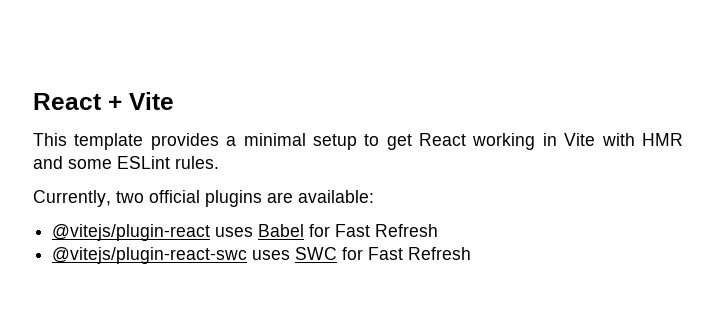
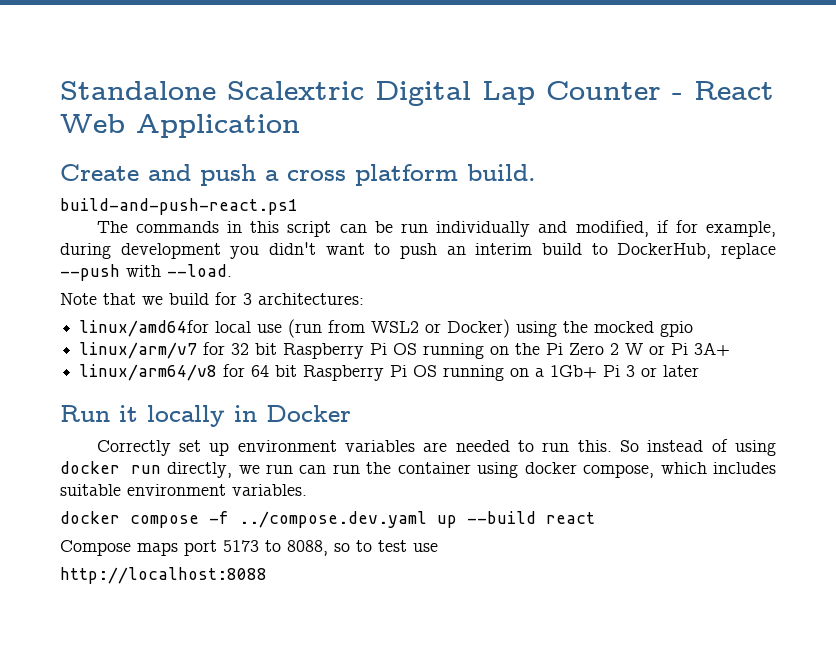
[33,92,174,110] [33,133,683,150] [33,156,219,169] [33,190,374,207] [52,224,439,241] [52,247,472,264] React + Vite // This template provides a minimal setup to get React working in Vite with HMR and some ESLint rules. // Currently, two official plugins are available: // @vitejs/plugin-react uses Babel for Fast Refresh // @vitejs/plugin-react-swc uses SWC for Fast Refresh -> [60,81,774,106] [60,114,300,138] [60,164,536,186] [60,198,298,215] [96,220,777,237] [60,242,776,259] [60,264,232,281] [60,292,364,305] [79,319,694,338] [79,342,731,359] [79,364,700,381] [60,405,351,427] [96,439,777,456] [60,461,777,478] [60,484,307,496] [60,511,595,528] [60,540,438,556] [60,567,267,584] Standalone Scalextric Digital Lap Counter - React Web Application // Create and push a cross platform build. // build-and-push-react.ps1 // The commands in this script can be run individually and modified, if for example, during development you didn't want to push an interim build to DockerHub, replace --push with --load. // Note that we build for 3 architectures: // linux/amd64for local use (run from WSL2 or Docker) using the mocked gpio // linux/arm/v7 for 32 bit Raspberry Pi OS running on the Pi Zero 2 W or Pi 3A+ // linux/arm64/v8 for 64 bit Raspberry Pi OS running on a 1Gb+ Pi 3 or later // Run it locally in Docker // Correctly set up environment variables are needed to run this. So instead of using docker run directly, we run can run the container using docker compose, which includes suitable environment variables. // docker compose -f ../compose.dev.yaml up --build react // Compose maps port 5173 to 8088, so to test use // http://localhost:8088

